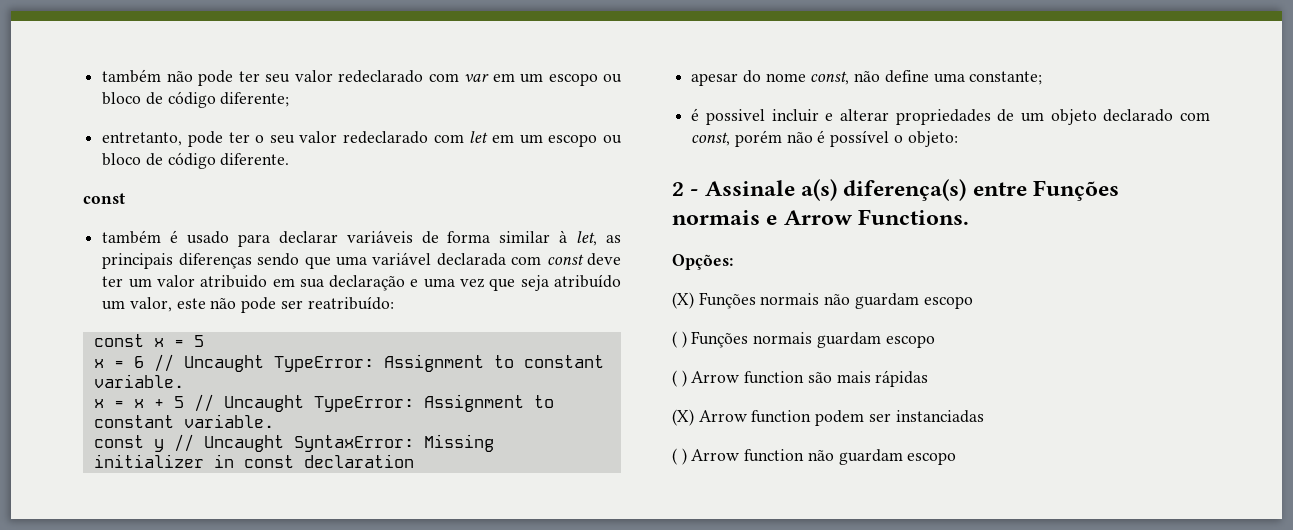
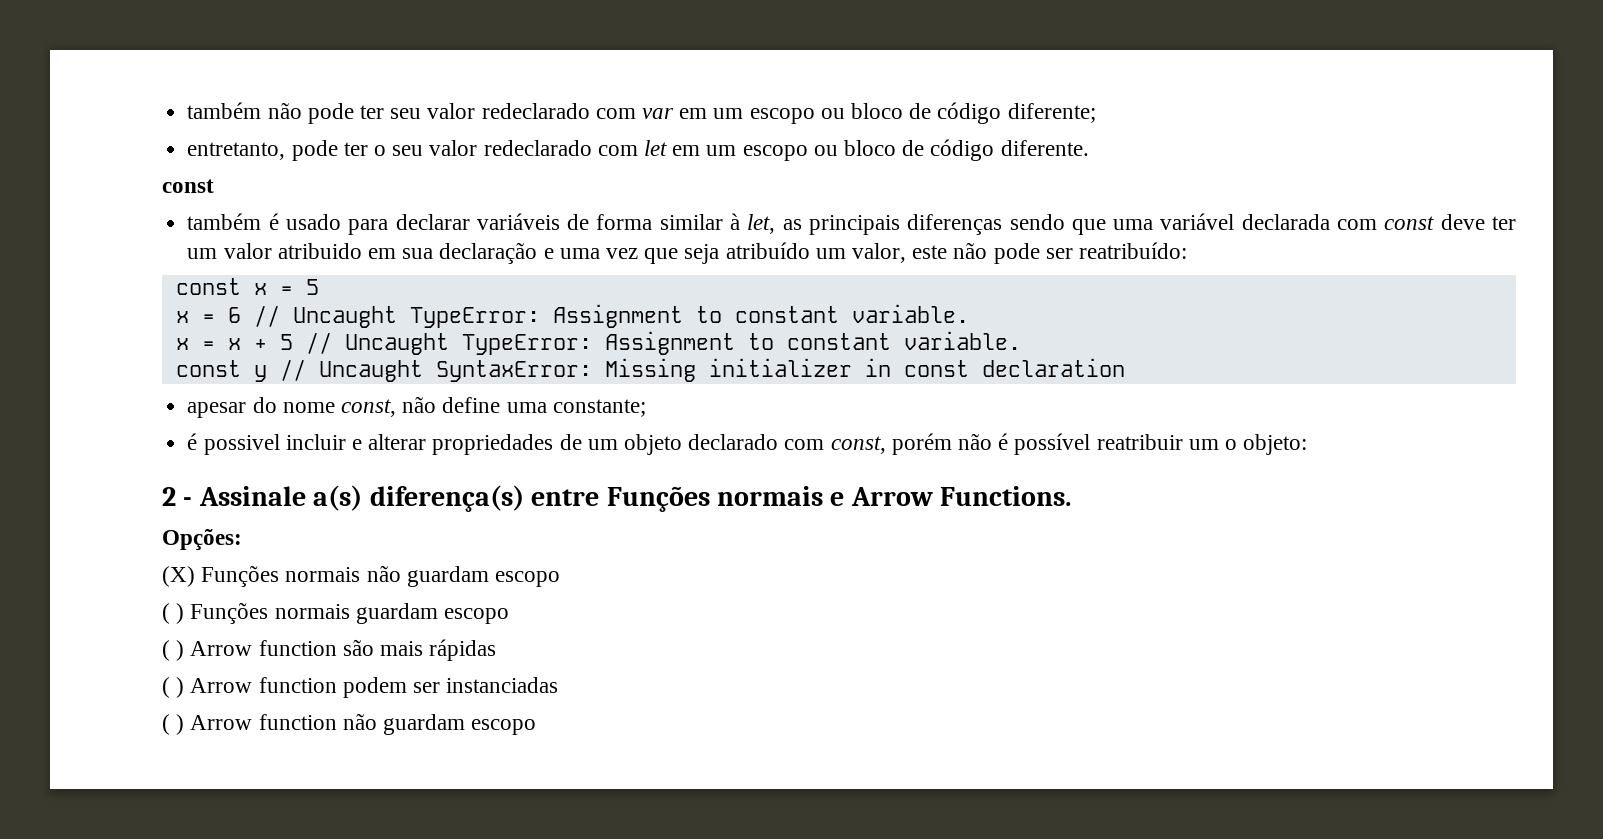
(890, 138) none -> [1096,434,1219,450] reatribuir um
[672,409,694,426] (X) -> [162,677,185,698] ( )

